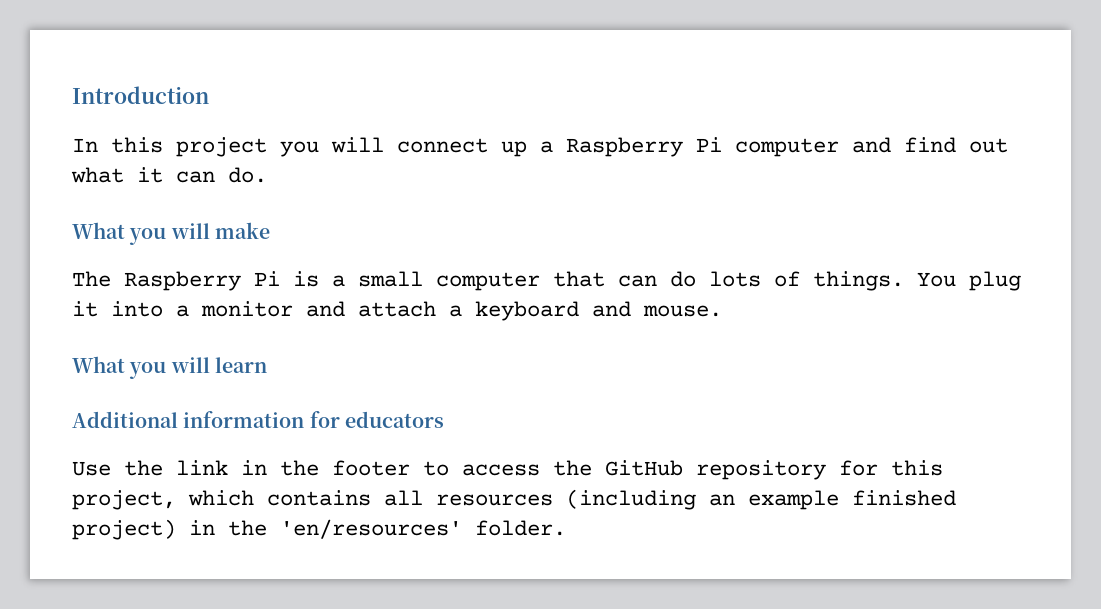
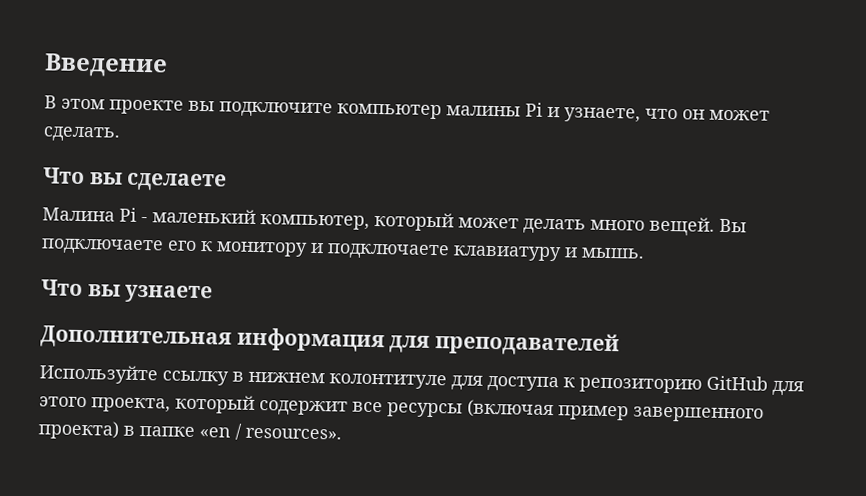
[72,86,209,104] [72,137,1008,157] [71,167,267,183] [72,222,270,245] [72,271,1021,291] [72,301,722,321] [72,356,267,379] [72,411,444,428] [72,460,943,480] [72,489,956,510] [72,519,566,540] Introduction // In this project you will connect up a Raspberry Pi computer and find out what it can do. // What you will make // The Raspberry Pi is a small computer that can do lots of things. You plug it into a monitor and attach a keyboard and mouse. // What you will learn // Additional information for educators // Use the link in the footer to access the GitHub repository for this project, which contains all resources (including an example finished project) in the 'en/resources' folder. -> [44,53,168,78] [44,95,770,123] [43,126,121,143] [43,167,228,192] [42,207,747,237] [41,238,645,262] [41,279,214,304] [40,325,621,357] [39,364,804,397] [39,394,764,423] [38,420,342,440] Введение // В этом проекте вы подключите компьютер малины Pi и узнаете, что он может сделать. // Что вы сделаете // Малина Pi - маленький компьютер, который может делать много вещей. Вы подключаете его к монитору и подключаете клавиатуру и мышь. // Что вы узнаете // Дополнительная информация для преподавателей // Используйте ссылку в нижнем колонтитуле для доступа к репозиторию GitHub для этого проекта, который содержит все ресурсы (включая пример завершенного проекта) в папке «en / resources».

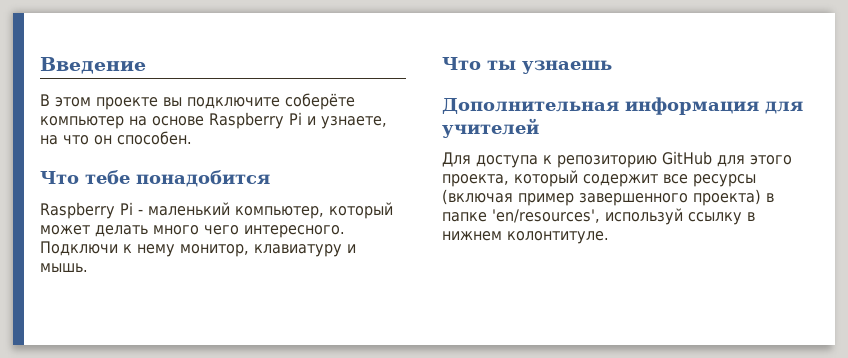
[337,103,521,120] компьютер малины -> [285,93,355,110] [40,112,284,129] соберёте компьютер на основе Raspberry
(641, 115) none -> [40,135,58,145] на
[709,109,770,121] [43,126,121,143] [43,167,228,192] [42,207,115,222] может сделать. // Что вы сделаете // Малина -> [117,131,192,145] [40,170,270,187] [40,202,115,219] способен. // Что тебе понадобится // Raspberry
[649,216,747,237] [41,238,450,261] вещей. Вы подключаете его к монитору и подключаете -> [204,225,345,238] [40,241,249,257] чего интересного. Подключи к нему монитор,
[87,284,214,304] вы узнаете -> [487,60,612,74] ты узнаешь
[435,331,621,357] [39,364,483,391] преподавателей // Используйте ссылку в нижнем колонтитуле для -> [442,118,539,138] [442,152,471,167] учителей // Для
[199,423,342,440] «en / resources». -> [492,208,755,225] [442,231,609,244] 'en/resources', используй ссылку в нижнем колонтитуле.

